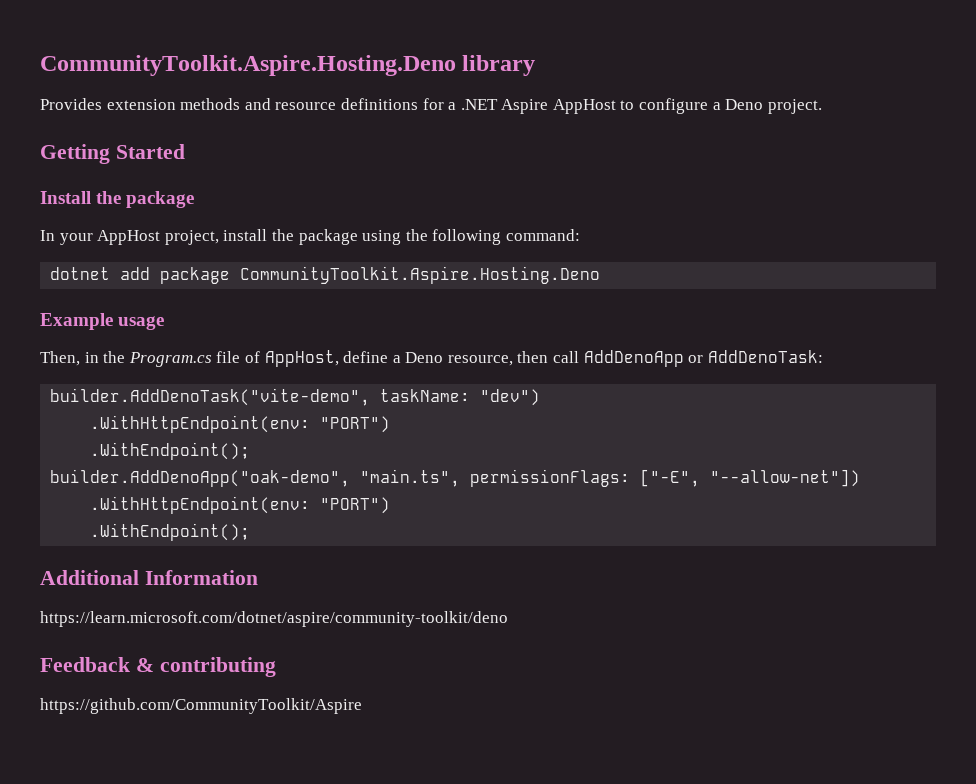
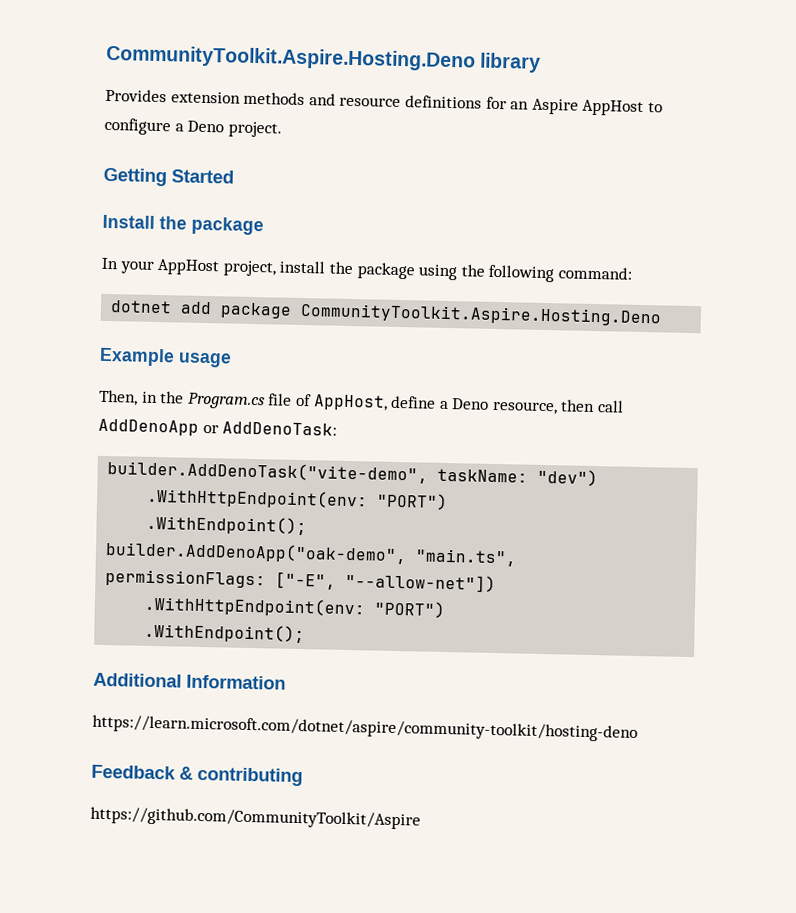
[448,99,498,110] a .NET -> [510,101,530,110] an
[40,611,508,627] https://learn.microsoft.com/dotnet/aspire/community-toolkit/deno -> [92,714,638,742] https://learn.microsoft.com/dotnet/aspire/community-toolkit/hosting-deno

